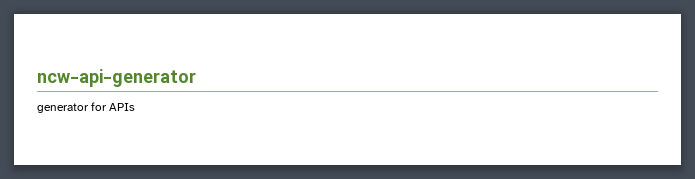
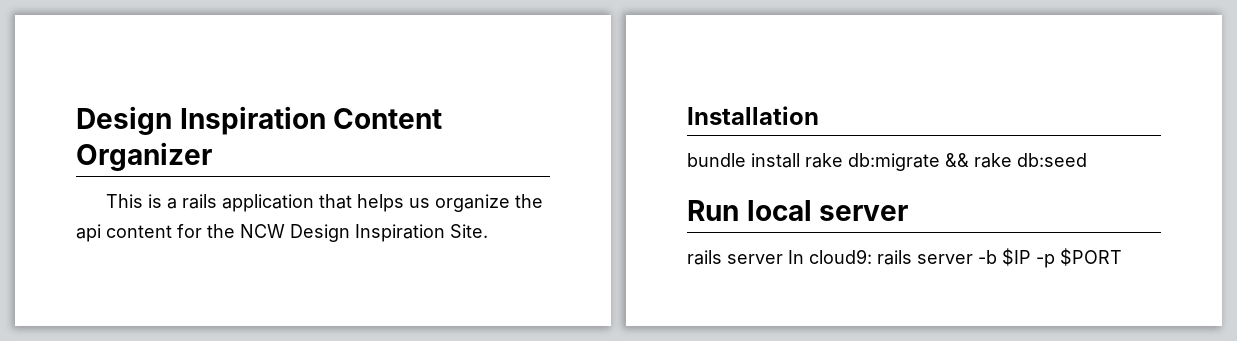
[37,69,196,87] [37,102,136,113] ncw-api-generator // generator for APIs -> [76,106,443,135] [76,142,212,171] [106,194,544,212] [76,224,488,242] [687,106,819,125] [687,153,1087,171] [687,200,909,221] [687,248,1122,268] Design Inspiration Content Organizer // This is a rails application that helps us organize the api content for the NCW Design Inspiration Site. // Installation // bundle install rake db:migrate && rake db:seed // Run local server // rails server In cloud9: rails server -b $IP -p $PORT

